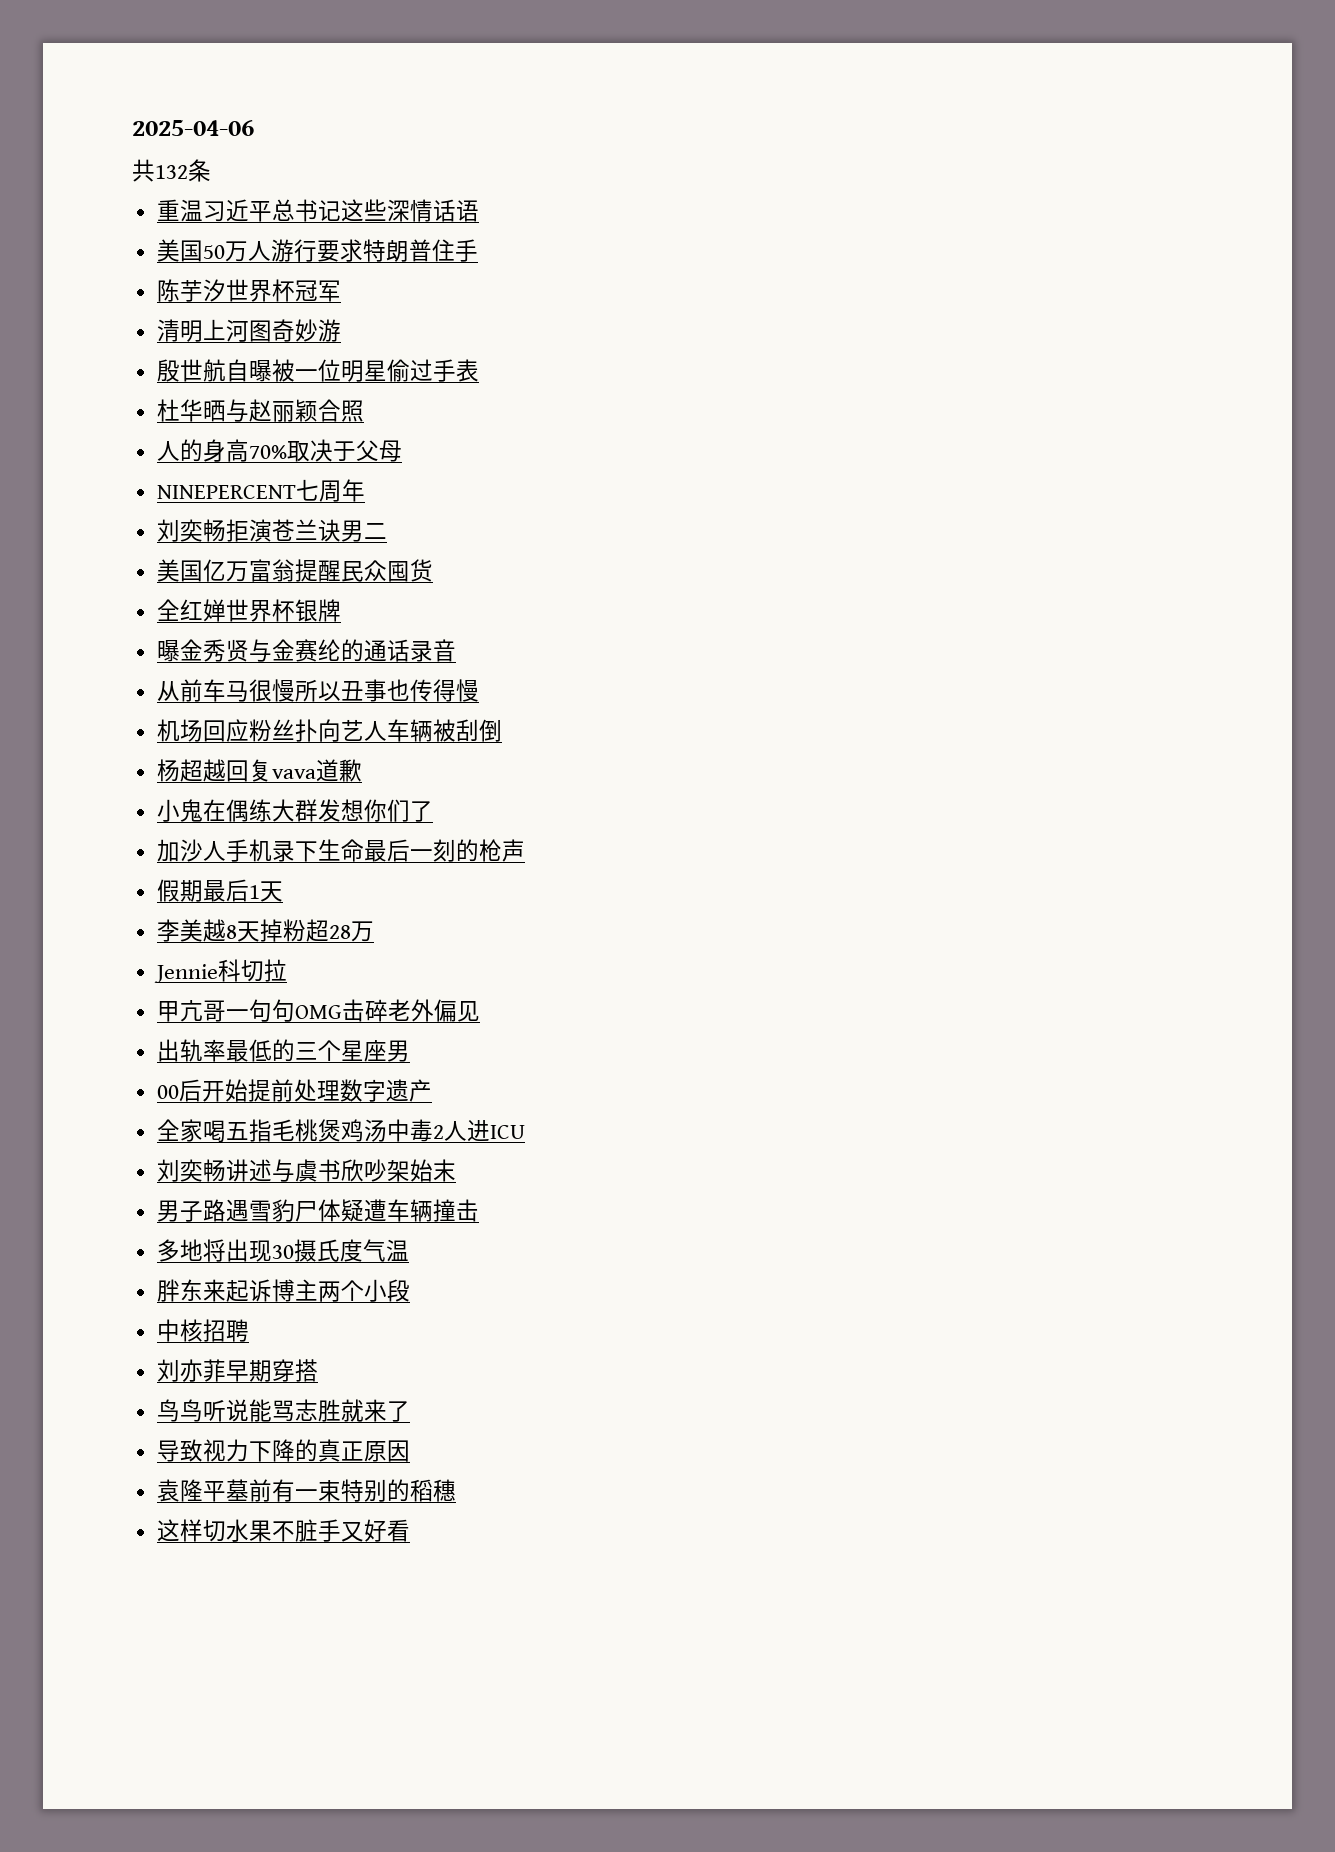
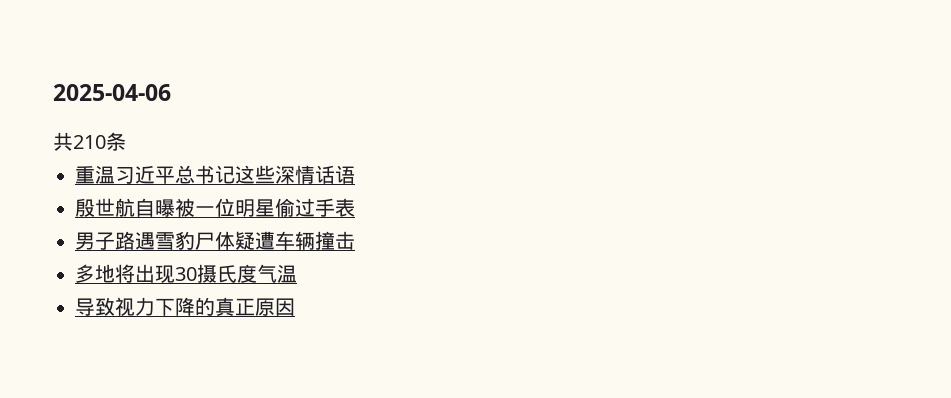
[155,165,188,179] 132 -> [73,135,106,149] 210
[156,239,478,262] [156,279,341,302] [156,319,341,342] // 美国50万人游行要求特朗普住手 // 陈芋汐世界杯冠军 // 清明上河图奇妙游 -> (355, 174) none
[156,399,364,422] [156,439,402,462] [156,479,365,502] [156,519,387,542] [156,559,433,582] [156,599,341,622] [156,639,456,662] [156,679,479,702] [156,719,502,742] [156,759,362,782] [156,799,433,822] [156,839,525,862] [156,879,283,902] [156,919,374,942] [153,959,287,983] [156,999,480,1022] [156,1039,410,1062] [156,1079,432,1102] [156,1119,525,1143] [156,1159,456,1182] // 杜华晒与赵丽颖合照 // 人的身高70%取决于父母 // NINEPERCENT七周年 // 刘奕畅拒演苍兰诀男二 // 美国亿万富翁提醒民众囤货 // 全红婵世界杯银牌 // 曝金秀贤与金赛纶的通话录音 // 从前车马很慢所以丑事也传得慢 // 机场回应粉丝扑向艺人车辆被刮倒 // 杨超越回复vava道歉 // 小鬼在偶练大群发想你们了 // 加沙人手机录下生命最后一刻的枪声 // 假期最后1天 // 李美越8天掉粉超28万 // Jennie科切拉 // 甲亢哥一句句OMG击碎老外偏见 // 出轨率最低的三个星座男 // 00后开始提前处理数字遗产 // 全家喝五指毛桃煲鸡汤中毒2人进ICU // 刘奕畅讲述与虞书欣吵架始末 -> (355, 207) none
[156,1279,410,1302] [156,1319,249,1342] [156,1359,318,1382] [156,1399,410,1422] // 胖东来起诉博主两个小段 // 中核招聘 // 刘亦菲早期穿搭 // 鸟鸟听说能骂志胜就来了 -> (297, 273) none
[156,1479,456,1502] [156,1519,410,1542] // 袁隆平墓前有一束特别的稻穗 // 这样切水果不脏手又好看 -> (295, 307) none

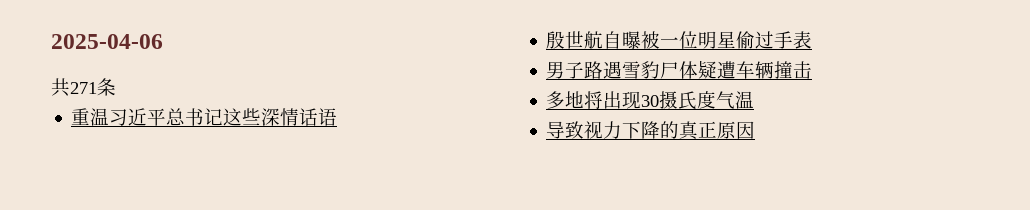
[73,135,106,149] 210 -> [70,82,97,94] 271

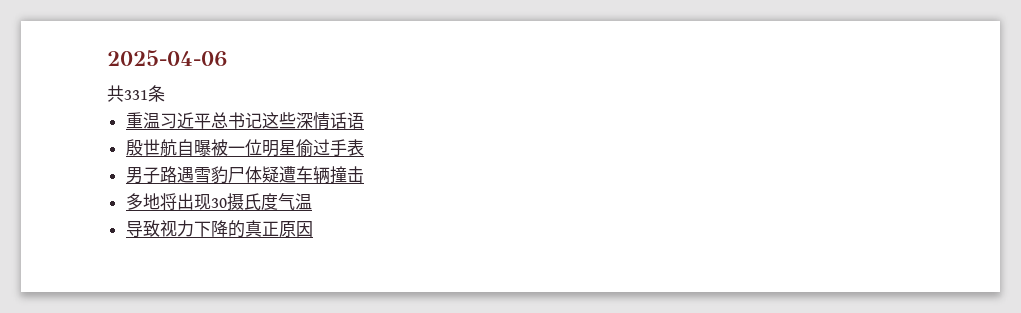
[70,82,97,94] 271 -> [124,90,148,100] 331

